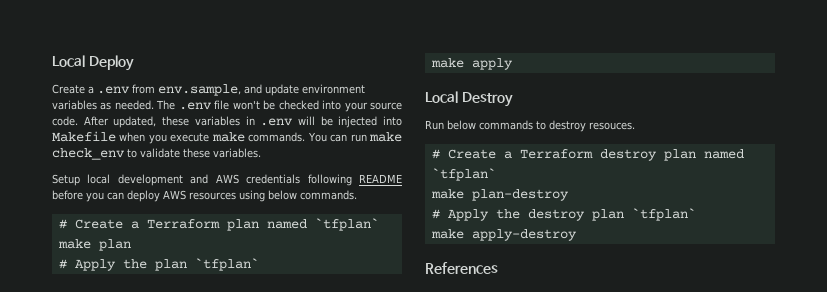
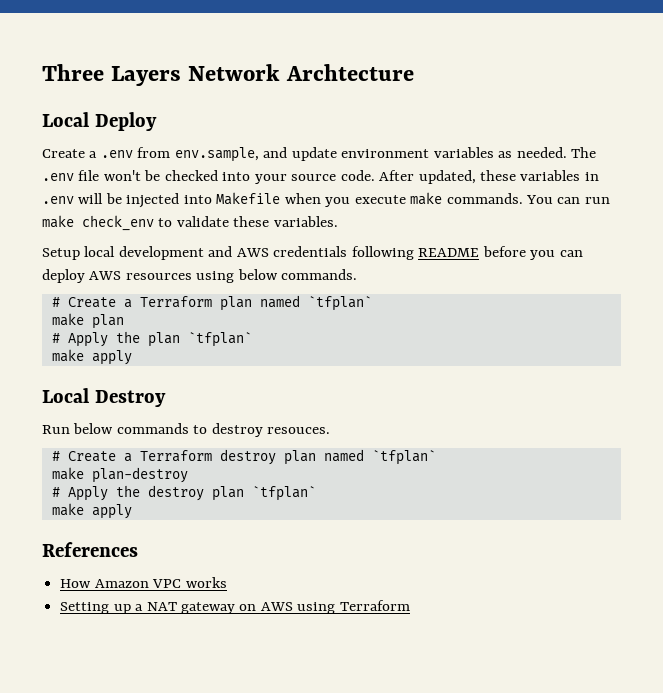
(52, 61) none -> [42,64,415,86] Three Layers Network Archtecture //
[471,229,577,241] apply-destroy -> [91,504,132,519] apply
(498, 268) none -> [60,577,227,588] [60,600,410,614] // How Amazon VPC works // Setting up a NAT gateway on AWS using Terraform

